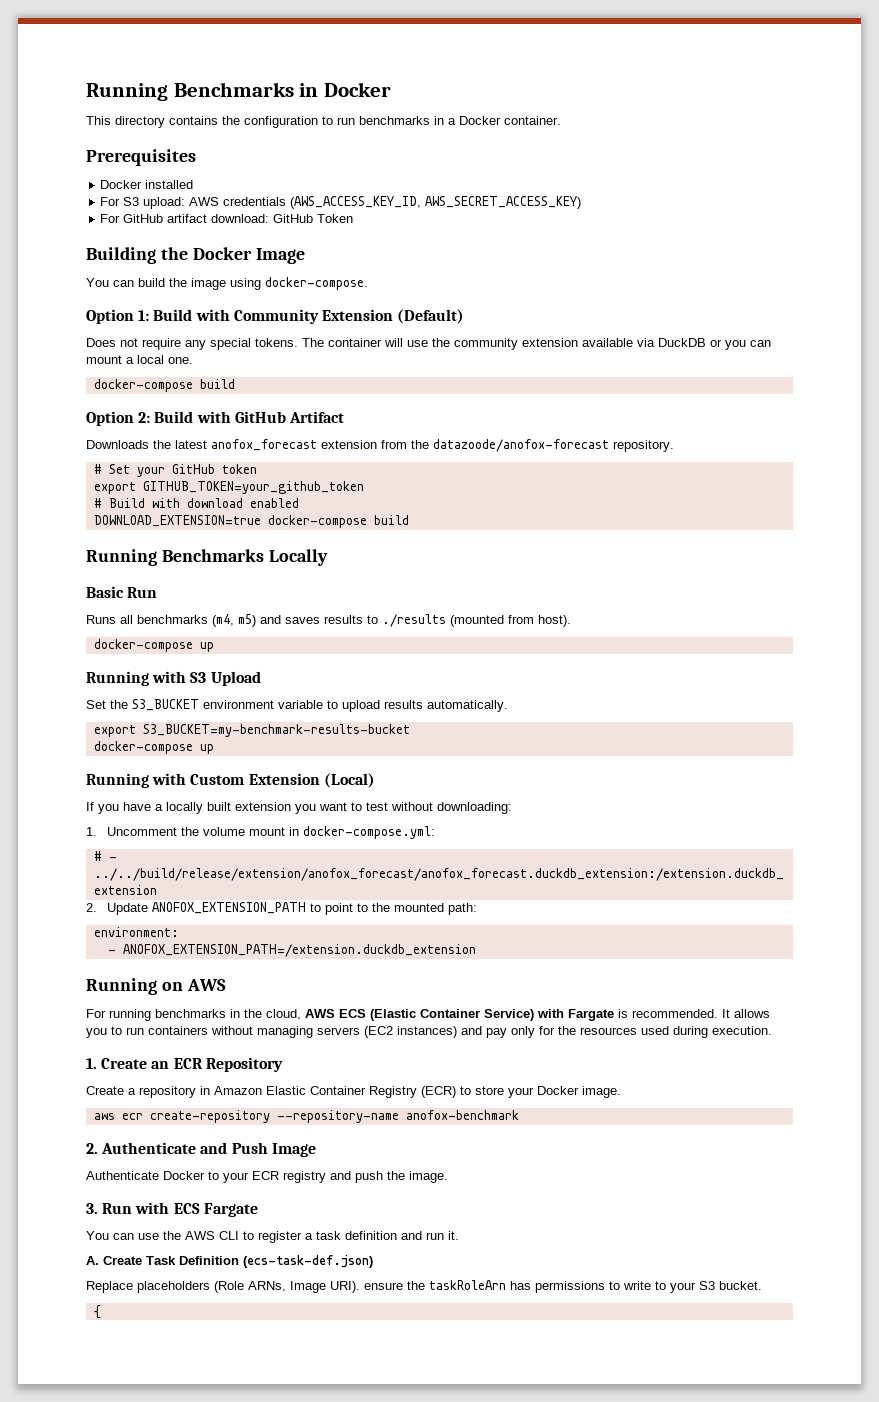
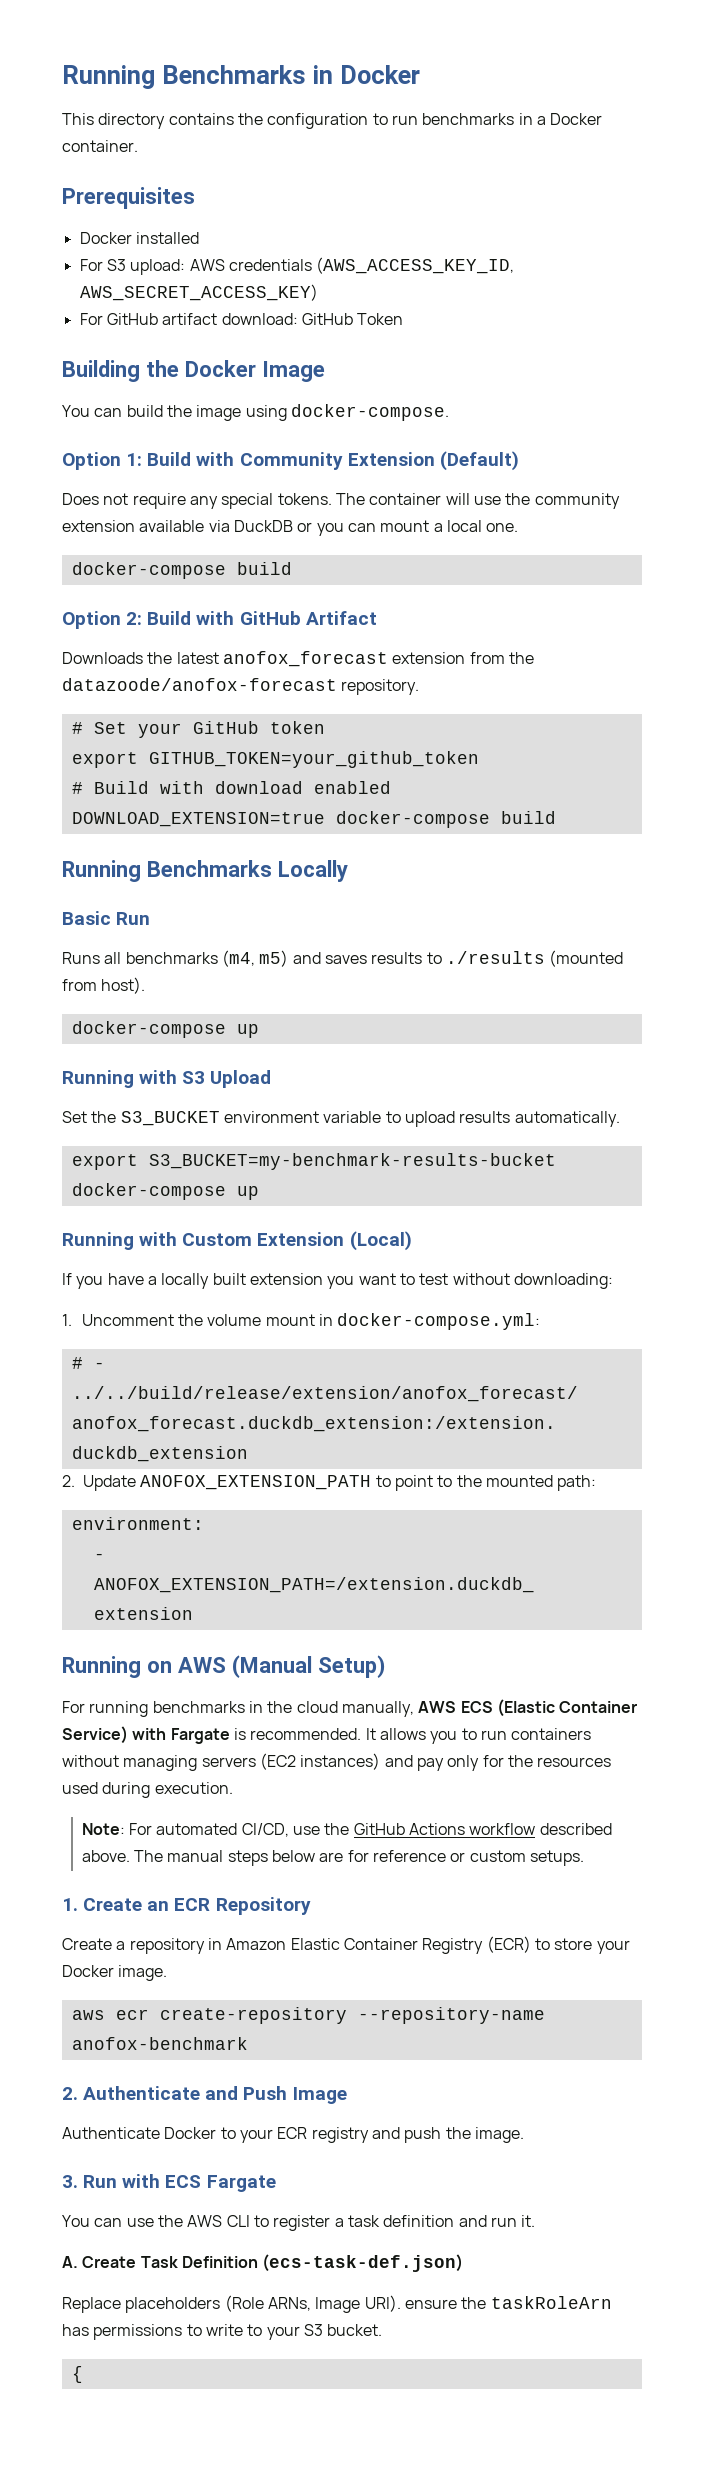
(226, 985) none -> [231,1655,385,1678] (Manual Setup)
[266,1009,301,1020] cloud, -> [296,1701,414,1717] cloud manually,
(772, 1030) none -> [81,1823,612,1837] [81,1850,584,1866] // Note: For automated CI/CD, use the GitHub Actions workflow described above. The manual steps below are for reference or custom setups.

